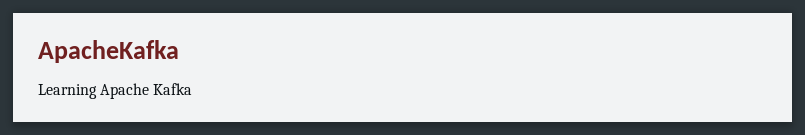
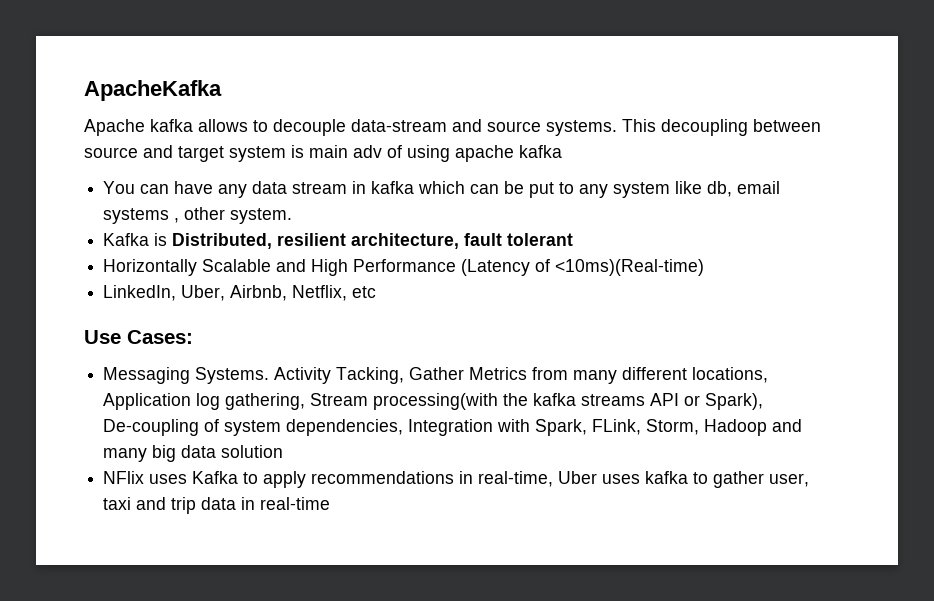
[38,83,193,99] Learning Apache Kafka -> [84,119,821,136] [84,145,562,162] [103,181,781,198] [103,207,293,224] [103,233,574,249] [103,259,705,276] [103,285,377,301] [84,330,193,344] [103,367,769,384] [103,393,764,410] [103,419,803,436] [103,445,284,462] [103,471,810,488] [103,497,331,514] Apache kafka allows to decouple data-stream and source systems. This decoupling between source and target system is main adv of using apache kafka // You can have any data stream in kafka which can be put to any system like db, email systems , other system. // Kafka is Distributed, resilient architecture, fault tolerant // Horizontally Scalable and High Performance (Latency of <10ms)(Real-time) // LinkedIn, Uber, Airbnb, Netflix, etc // Use Cases: // Messaging Systems. Activity Tacking, Gather Metrics from many different locations, Application log gathering, Stream processing(with the kafka streams API or Spark), De-coupling of system dependencies, Integration with Spark, FLink, Storm, Hadoop and many big data solution // NFlix uses Kafka to apply recommendations in real-time, Uber uses kafka to gather user, taxi and trip data in real-time

